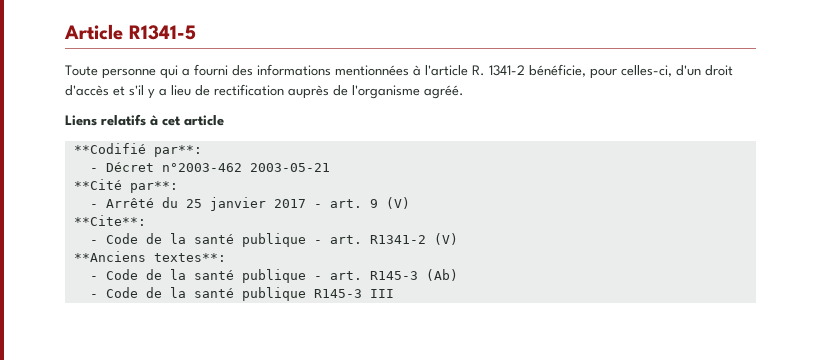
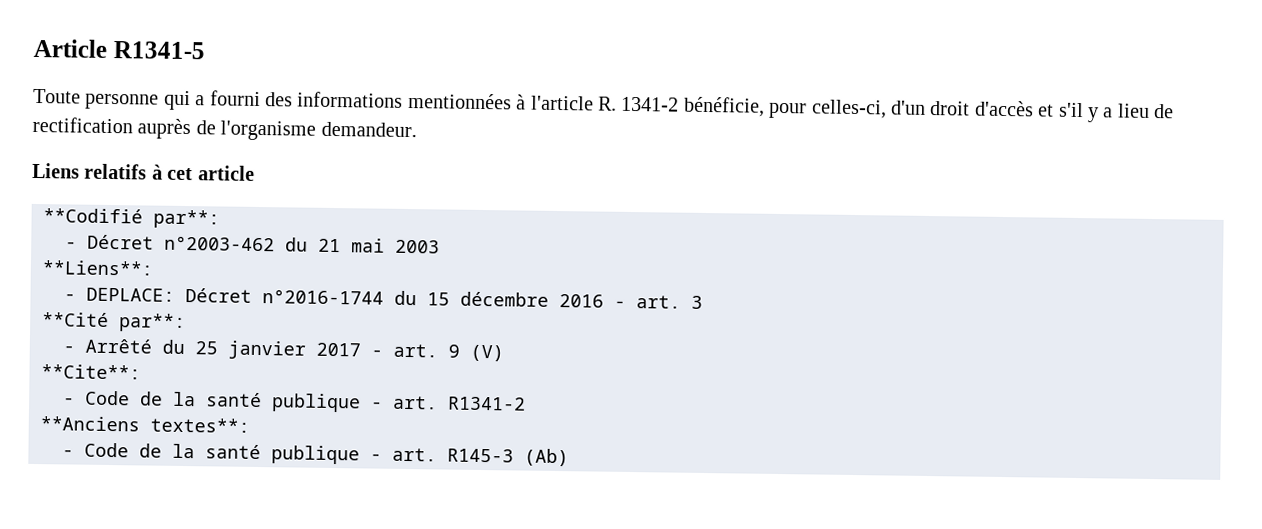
[424,85,464,99] agréé. -> [320,121,417,138] demandeur.
[249,163,330,172] 2003-05-21 -> [285,237,440,254] [42,260,153,276] [64,287,703,309] du 21 mai 2003 // **Liens**: // - DEPLACE: Décret n°2016-1744 du 15 décembre 2016 - art. 3
[433,233,458,245] (V) -> (526, 403) none
[89,287,394,301] // - Code de la santé publique R145-3 III -> (569, 457) none

